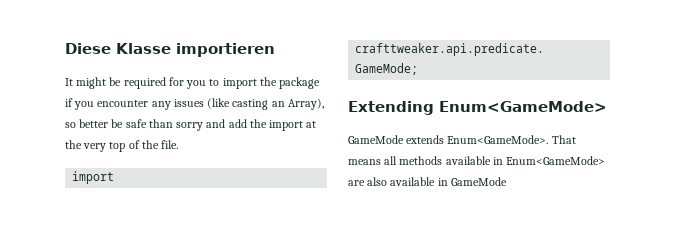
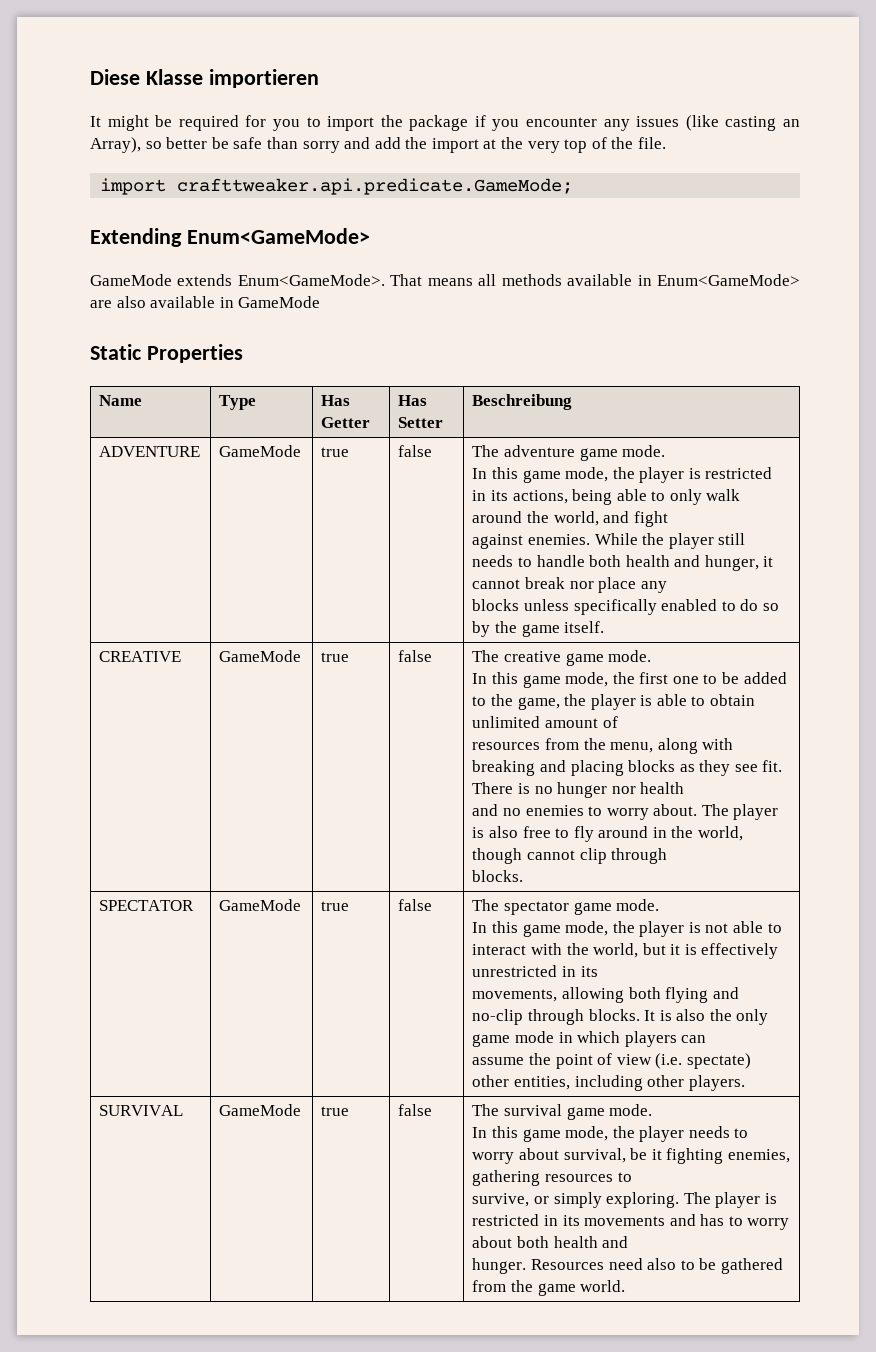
(507, 181) none -> [90,344,243,363] [99,395,143,406] [219,395,257,410] [321,395,351,406] [321,417,371,428] [398,395,428,406] [398,417,444,428] [472,394,573,410] [99,446,201,457] [219,445,302,457] [321,447,350,457] [398,445,433,457] [472,445,666,461] [472,467,773,483] [472,489,741,505] [472,511,668,527] [472,533,746,549] [472,555,774,571] [472,577,667,593] [472,599,779,615] [472,621,605,637] [99,651,182,662] [219,650,302,662] [321,652,350,662] [398,650,433,662] [472,650,652,666] [472,672,787,688] [472,694,756,710] [472,716,618,728] [472,738,734,754] [472,760,783,776] [472,782,685,798] [472,804,779,820] [472,826,744,842] [472,848,668,864] [472,870,524,882] [99,900,195,911] [219,899,302,911] [321,901,350,911] [398,899,433,911] [472,899,660,915] [472,921,782,937] [472,943,779,959] [472,965,598,977] [472,987,739,1003] [472,1009,769,1025] [472,1031,707,1047] [472,1053,751,1069] [472,1075,745,1091] [99,1105,184,1116] [219,1104,302,1116] [321,1106,350,1116] [398,1104,433,1116] [472,1104,653,1120] [472,1126,749,1142] [472,1148,790,1164] [472,1170,632,1186] [472,1192,777,1208] [472,1214,790,1230] [472,1236,629,1248] [472,1258,783,1274] [472,1280,626,1296] // Static Properties // Name | Type | Has Getter | Has Setter | Beschreibung // ADVENTURE | GameMode | true | false | The adventure game mode. // In this game mode, the player is restricted in its actions, being able to only walk around the world, and fight // against enemies. While the player still needs to handle both health and hunger, it cannot break nor place any // blocks unless specifically enabled to do so by the game itself. // CREATIVE | GameMode | true | false | The creative game mode. // In this game mode, the first one to be added to the game, the player is able to obtain unlimited amount of // resources from the menu, along with breaking and placing blocks as they see fit. There is no hunger nor health // and no enemies to worry about. The player is also free to fly around in the world, though cannot clip through // blocks. // SPECTATOR | GameMode | true | false | The spectator game mode. // In this game mode, the player is not able to interact with the world, but it is effectively unrestricted in its // movements, allowing both flying and no-clip through blocks. It is also the only game mode in which players can // assume the point of view (i.e. spectate) other entities, including other players. // SURVIVAL | GameMode | true | false | The survival game mode. // In this game mode, the player needs to worry about survival, be it fighting enemies, gathering resources to // survive, or simply exploring. The player is restricted in its movements and has to worry about both health and // hunger. Resources need also to be gathered from the game world.

